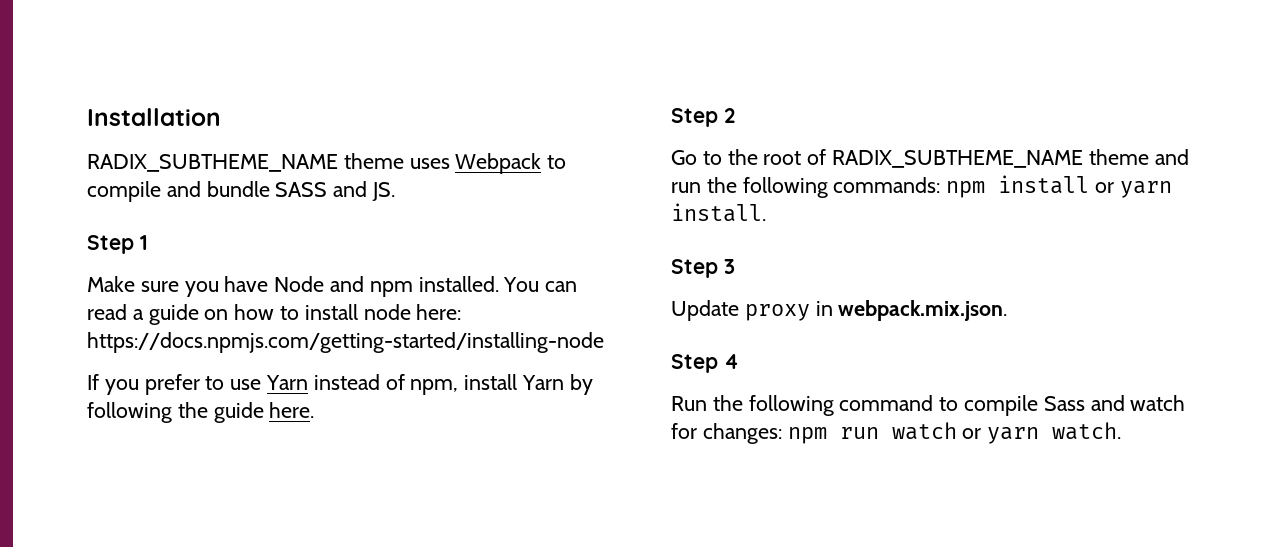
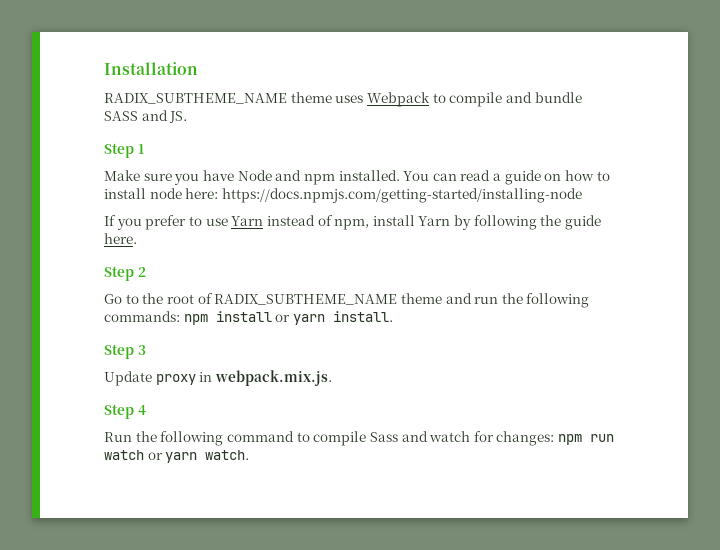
[838,300,1008,321] webpack.mix.json. -> [214,370,332,386] webpack.mix.js.

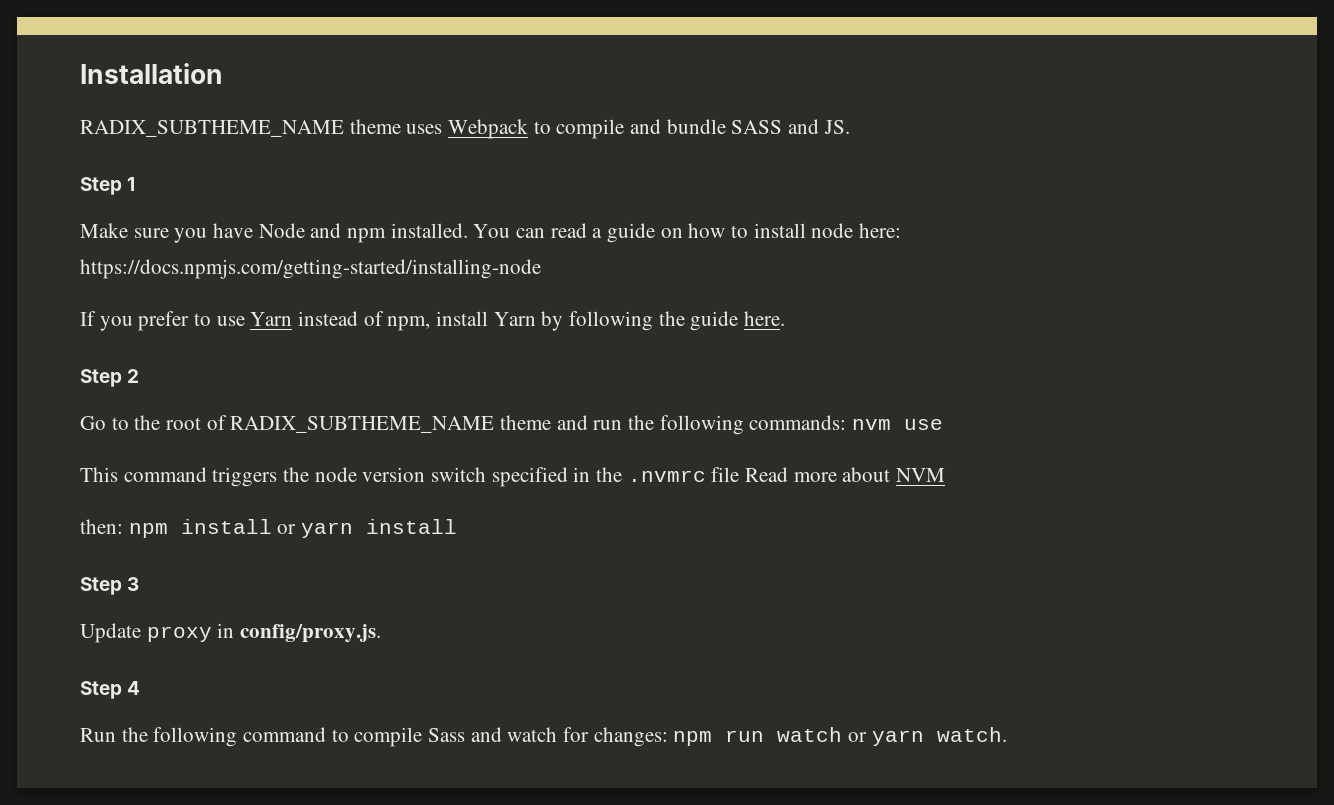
(180, 316) none -> [852,419,944,430] [80,467,946,487] [80,519,123,534] nvm use // This command triggers the node version switch specified in the .nvmrc file Read more about NVM // then:
[332,311,393,322] install. -> [366,519,458,534] install
[214,370,332,386] webpack.mix.js. -> [240,624,382,643] config/proxy.js.

